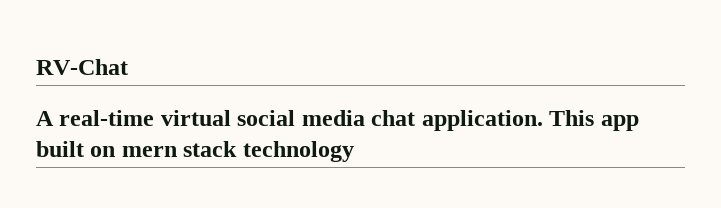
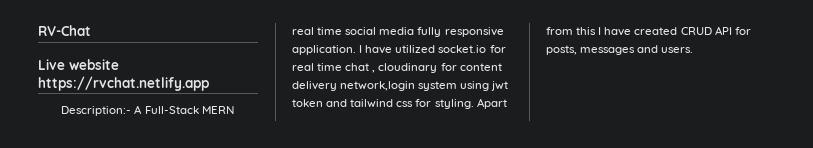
[36,110,639,131] [36,141,354,162] A real-time virtual social media chat application. This app built on mern stack technology -> [38,59,119,70] [38,76,209,91] [61,105,234,116] [292,27,504,37] [292,45,506,55] [292,63,502,73] [292,81,509,91] [292,98,507,109] [546,26,751,36] [546,45,694,55] Live website https://rvchat.netlify.app // Description:- A Full-Stack MERN real time social media fully responsive application. I have utilized socket.io for real time chat , cloudinary for content delivery network,login system using jwt token and tailwind css for styling. Apart from this I have created CRUD API for posts, messages and users.

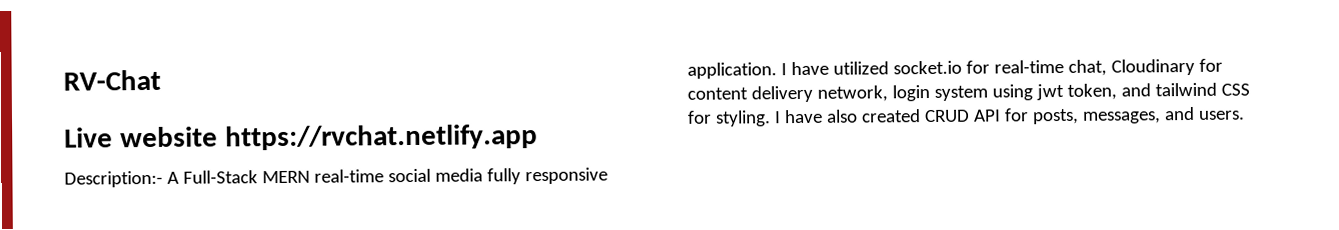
[292,27,343,35] real time -> [313,169,384,183] real-time
[292,63,438,73] real time chat , cloudinary -> [993,58,1195,76] real-time chat, Cloudinary
[340,81,416,91] network,login -> [816,85,930,102] network, login
[292,99,323,107] token -> [1066,83,1117,100] token,
[396,101,414,107] css -> [1220,83,1250,96] CSS
[476,98,507,109] [546,27,632,36] Apart from this I have -> [773,109,858,124] I have also
[580,47,636,55] messages -> [1081,111,1161,124] messages,

